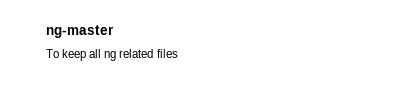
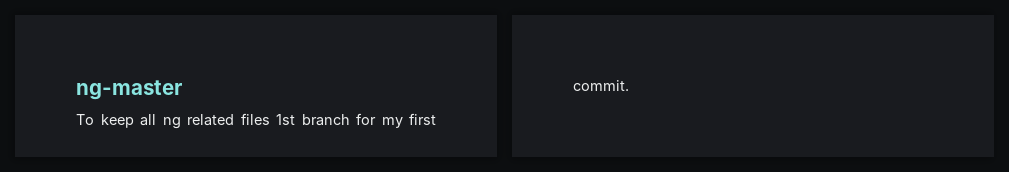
(178, 53) none -> [276,113,436,128] [573,80,629,91] 1st branch for my first commit.

